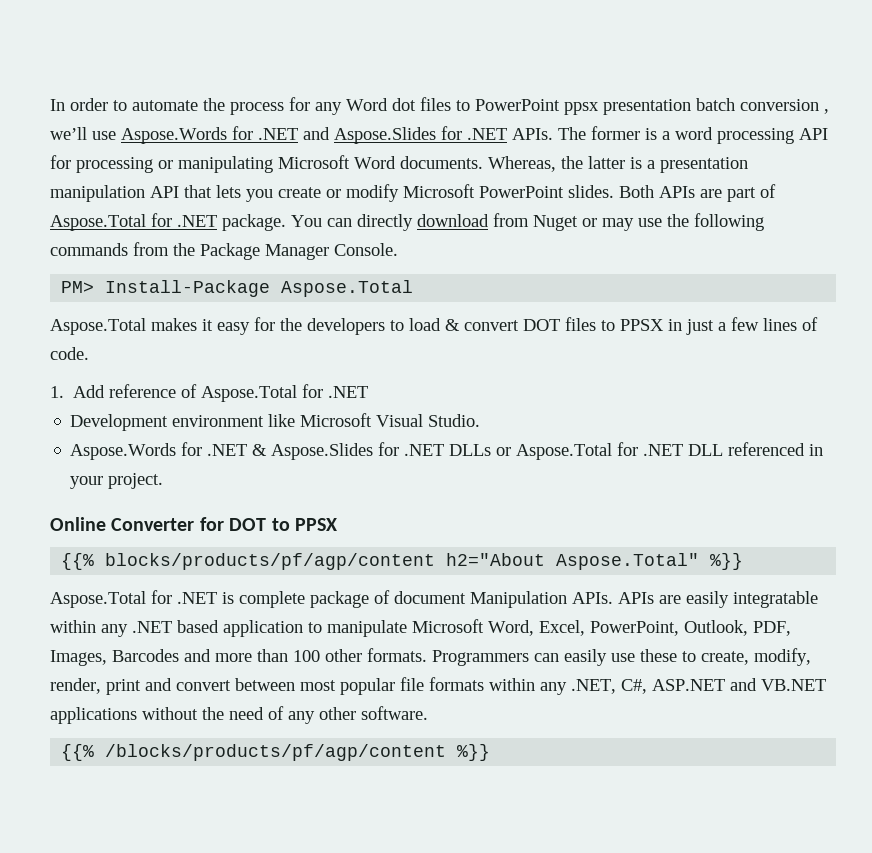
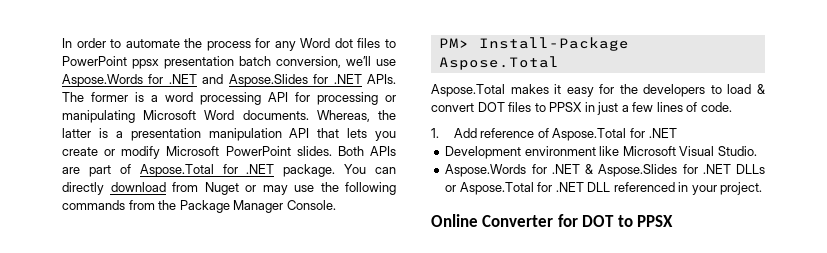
[740,99,829,114] conversion , -> [276,56,341,68] conversion,
[61,553,744,570] [50,590,818,608] [50,619,791,637] [50,648,811,666] [50,677,826,695] [50,706,428,724] [61,744,491,761] // {{% blocks/products/pf/agp/content h2="About Aspose.Total" %}} // Aspose.Total for .NET is complete package of document Manipulation APIs. APIs are easily integratable within any .NET based application to manipulate Microsoft Word, Excel, PowerPoint, Outlook, PDF, Images, Barcodes and more than 100 other formats. Programmers can easily use these to create, modify, render, print and convert between most popular file formats within any .NET, C#, ASP.NET and VB.NET applications without the need of any other software. // {{% /blocks/products/pf/agp/content %}} -> (674, 221) none

